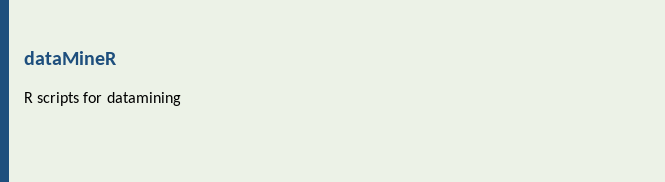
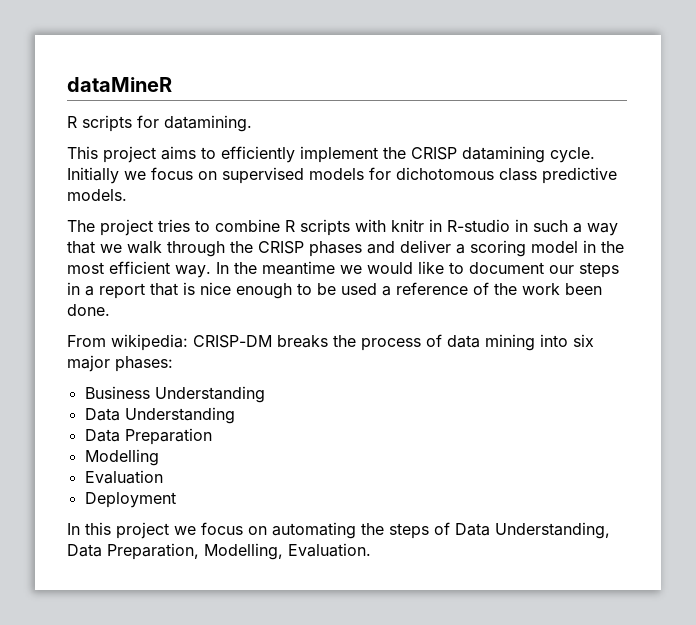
[106,92,181,106] datamining -> [164,115,252,132] [67,146,595,163] [67,167,617,184] [67,189,127,201] [67,219,618,236] [67,240,624,257] [67,261,619,278] [67,282,602,299] [67,304,110,316] [67,334,594,351] [67,355,173,372] [84,386,265,403] [84,407,235,424] [84,428,212,445] [84,449,159,466] [84,470,163,484] [84,492,176,508] [67,522,610,539] [67,543,371,560] datamining. // This project aims to efficiently implement the CRISP datamining cycle. Initially we focus on supervised models for dichotomous class predictive models. // The project tries to combine R scripts with knitr in R-studio in such a way that we walk through the CRISP phases and deliver a scoring model in the most efficient way. In the meantime we would like to document our steps in a report that is nice enough to be used a reference of the work been done. // From wikipedia: CRISP-DM breaks the process of data mining into six major phases: // Business Understanding // Data Understanding // Data Preparation // Modelling // Evaluation // Deployment // In this project we focus on automating the steps of Data Understanding, Data Preparation, Modelling, Evaluation.

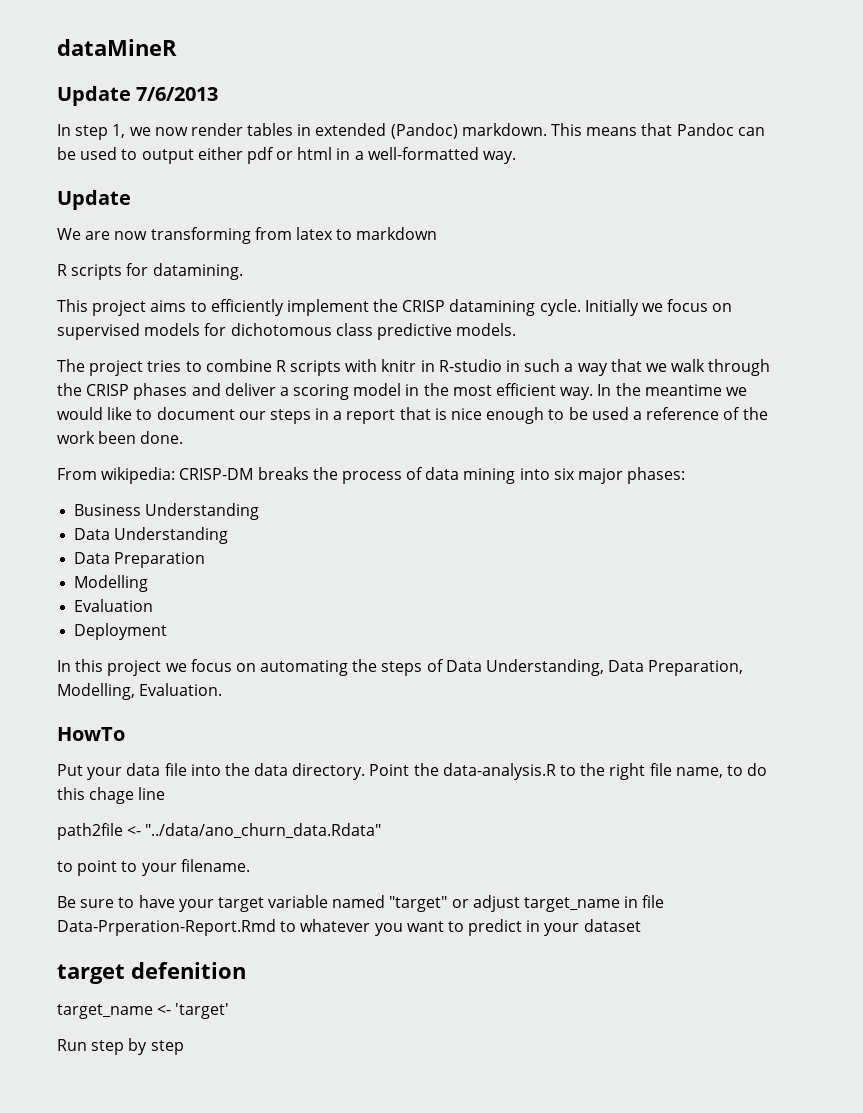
(172, 84) none -> [57,86,219,106] [57,123,765,140] [57,147,517,164] [57,190,131,210] [57,227,438,244] // Update 7/6/2013 // In step 1, we now render tables in extended (Pandoc) markdown. This means that Pandoc can be used to output either pdf or html in a well-formatted way. // Update // We are now transforming from latex to markdown
(371, 550) none -> [57,727,125,741] [57,763,768,780] [57,787,166,804] [57,823,382,840] [57,859,250,876] [57,895,665,912] [57,919,641,936] [57,962,246,984] [57,1003,230,1019] [57,1038,184,1055] // HowTo // Put your data file into the data directory. Point the data-analysis.R to the right file name, to do this chage line // path2file <- "../data/ano_churn_data.Rdata" // to point to your filename. // Be sure to have your target variable named "target" or adjust target_name in file Data-Prperation-Report.Rmd to whatever you want to predict in your dataset // target defenition // target_name <- 'target' // Run step by step

